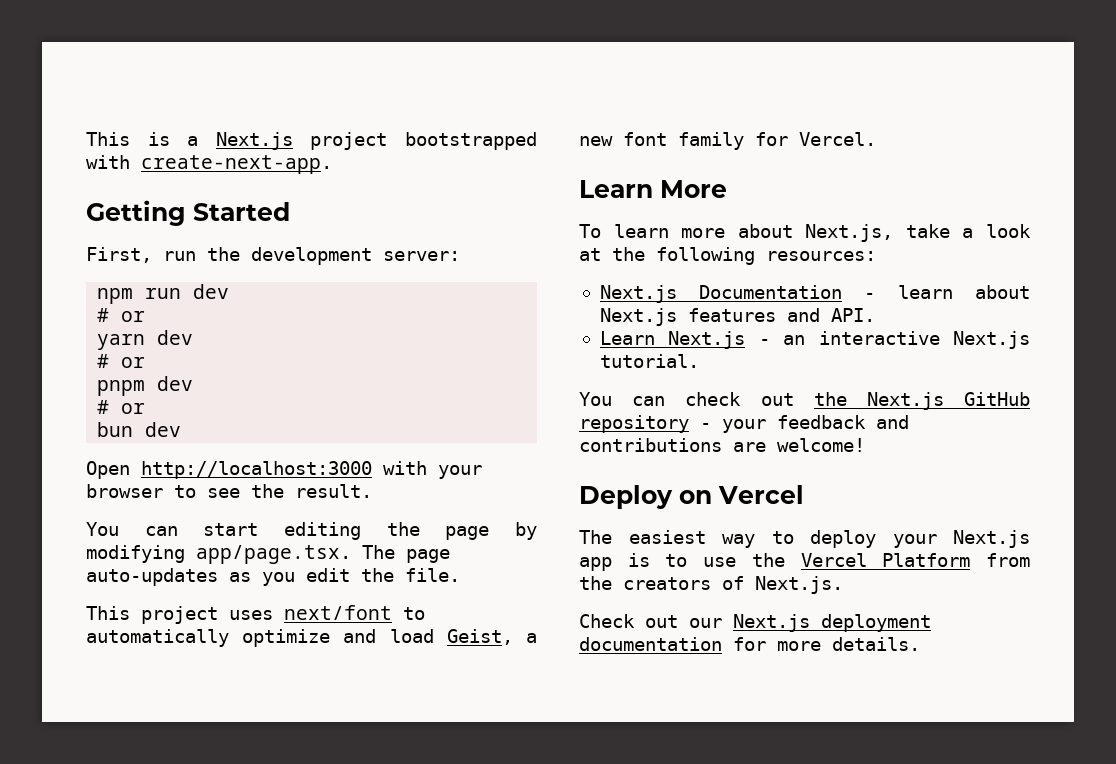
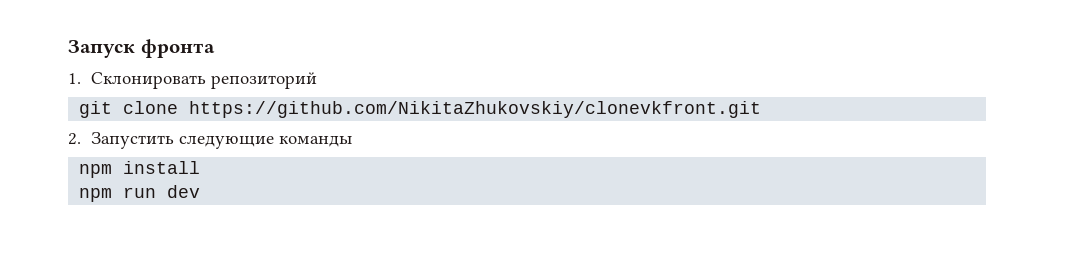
[86,132,537,150] [86,155,332,174] [86,200,290,226] [86,247,460,265] [97,284,230,304] [97,308,146,322] [97,330,194,350] [97,354,146,368] [97,376,194,396] [97,400,146,414] [97,422,182,437] [86,461,482,479] [86,484,372,498] [86,522,537,540] [86,545,450,564] [86,568,460,586] [86,605,425,624] [86,629,537,647] [579,132,876,150] [579,180,727,198] [579,224,1031,242] [579,247,876,265] [599,285,1030,303] [599,308,875,326] [599,331,1030,349] [599,354,699,368] [579,392,1030,410] [579,415,909,433] [579,438,865,452] [579,485,804,509] [579,530,1030,548] [579,553,1030,571] [579,576,843,594] [579,614,931,632] [579,637,920,651] This is a Next.js project bootstrapped with create-next-app. // Getting Started // First, run the development server: // npm run dev // # or // yarn dev // # or // pnpm dev // # or // bun dev // Open http://localhost:3000 with your browser to see the result. // You can start editing the page by modifying app/page.tsx. The page auto-updates as you edit the file. // This project uses next/font to automatically optimize and load Geist, a new font family for Vercel. // Learn More // To learn more about Next.js, take a look at the following resources: // Next.js Documentation - learn about Next.js features and API. // Learn Next.js - an interactive Next.js tutorial. // You can check out the Next.js GitHub repository - your feedback and contributions are welcome! // Deploy on Vercel // The easiest way to deploy your Next.js app is to use the Vercel Platform from the creators of Next.js. // Check out our Next.js deployment documentation for more details. -> [68,39,215,58] [68,72,317,89] [79,101,762,118] [68,132,352,149] [79,161,201,178] [79,185,201,202] Запуск фронта // 1. Склонировать репозиторий // git clone https://github.com/NikitaZhukovskiy/clonevkfront.git // 2. Запустить следующие команды // npm install // npm run dev

